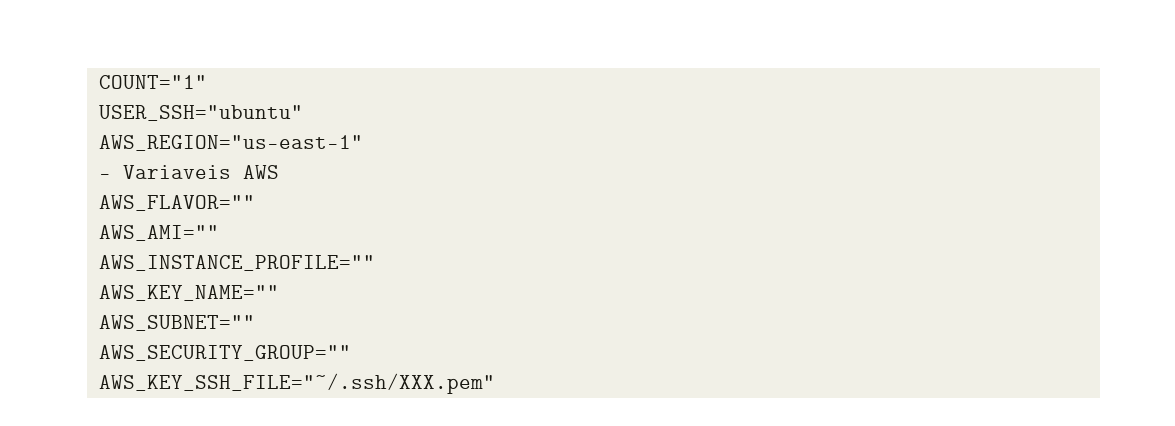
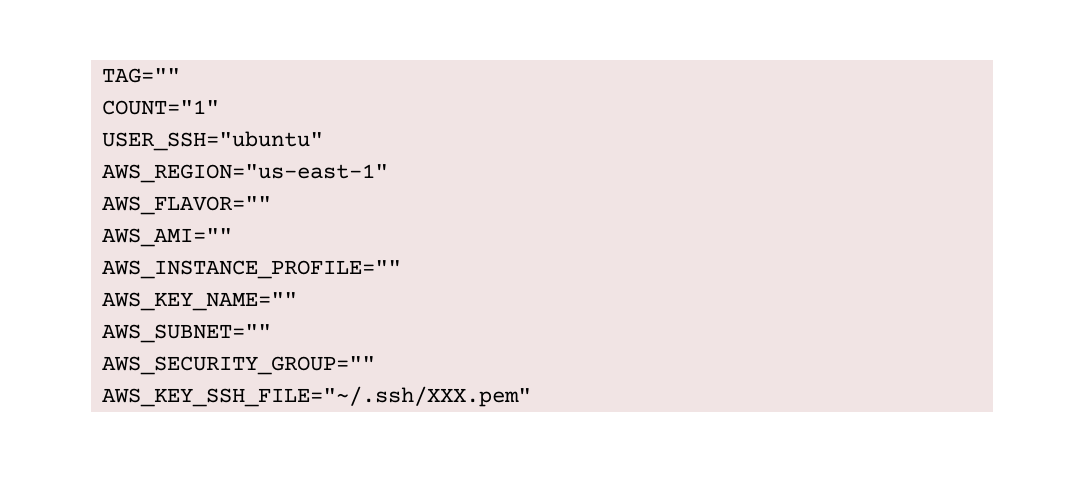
(99, 82) none -> [102,68,181,83] TAG="" //
[99,165,279,180] // - Variaveis AWS -> (389, 173) none

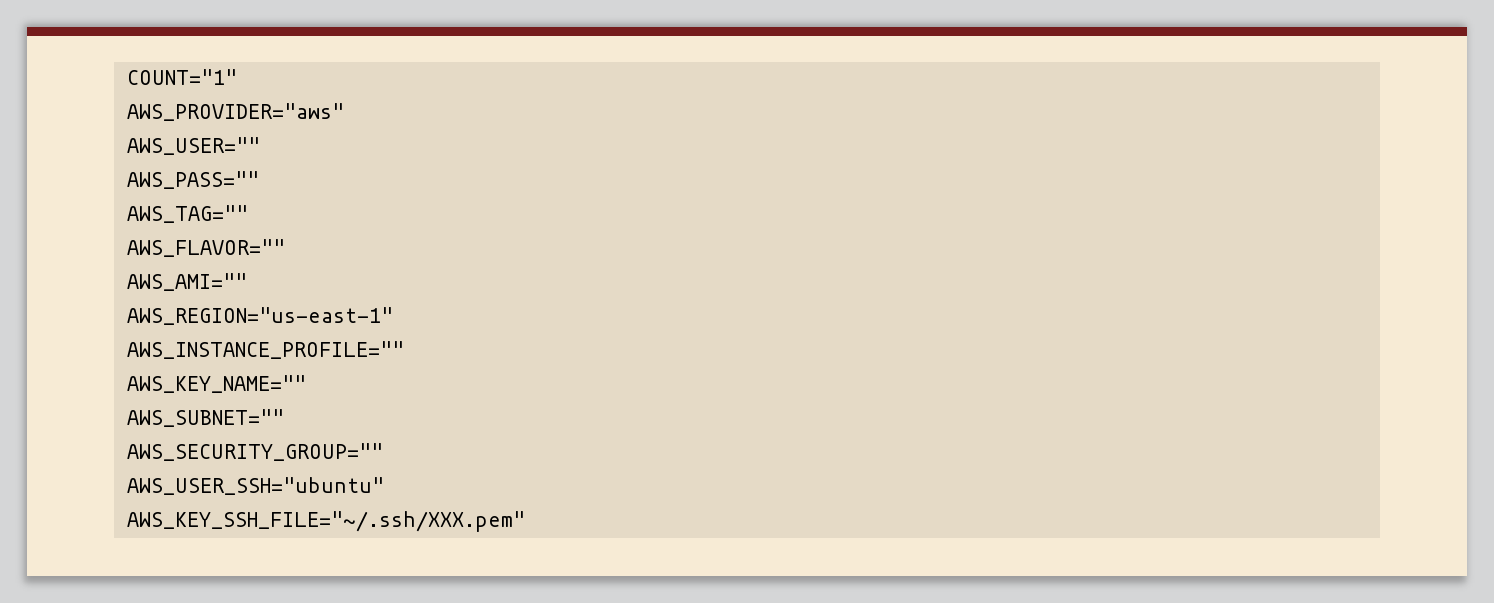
[102,68,181,83] TAG="" // -> (126, 77) none
[102,131,324,151] [102,164,389,183] USER_SSH="ubuntu" // AWS_REGION="us-east-1" -> [126,103,344,121] [126,137,260,155] [126,171,259,189] [126,205,248,223] AWS_PROVIDER="aws" // AWS_USER="" // AWS_PASS="" // AWS_TAG=""
(233, 237) none -> [126,307,393,325] // AWS_REGION="us-east-1"
(376, 365) none -> [126,477,384,495] // AWS_USER_SSH="ubuntu"

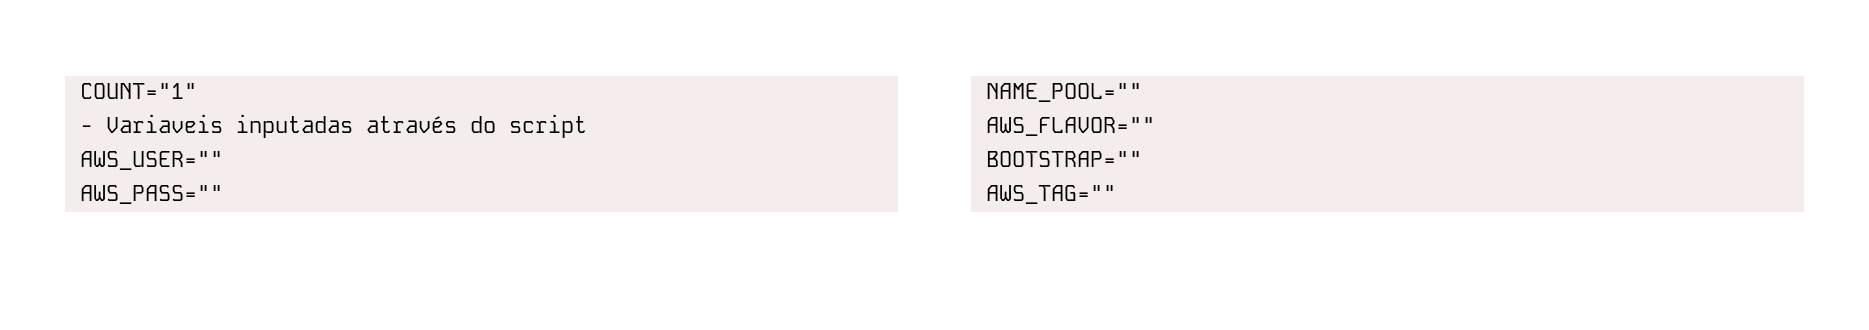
[126,103,344,121] AWS_PROVIDER="aws" -> [80,114,588,138] - Variaveis inputadas através do script
[126,205,248,223] AWS_TAG="" -> [986,83,1143,102] NAME_POOL=""
[126,273,247,291] [126,307,393,325] [126,341,404,359] [126,375,306,393] [126,409,284,427] [126,443,383,461] [126,477,384,495] [126,511,525,532] AWS_AMI="" // AWS_REGION="us-east-1" // AWS_INSTANCE_PROFILE="" // AWS_KEY_NAME="" // AWS_SUBNET="" // AWS_SECURITY_GROUP="" // AWS_USER_SSH="ubuntu" // AWS_KEY_SSH_FILE="~/.ssh/XXX.pem" -> [986,151,1143,167] [986,185,1117,204] BOOTSTRAP="" // AWS_TAG=""

